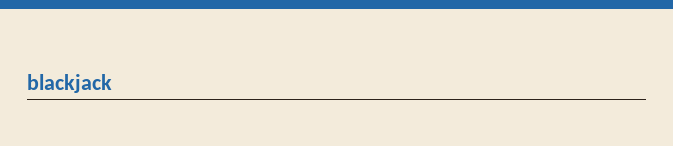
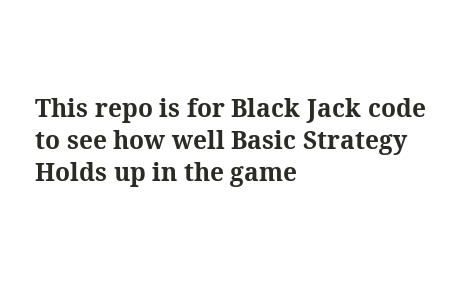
[27,74,112,93] blackjack -> [35,98,426,123] [35,130,409,155] [35,162,298,187] This repo is for Black Jack code to see how well Basic Strategy Holds up in the game

